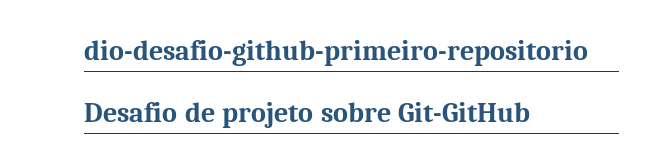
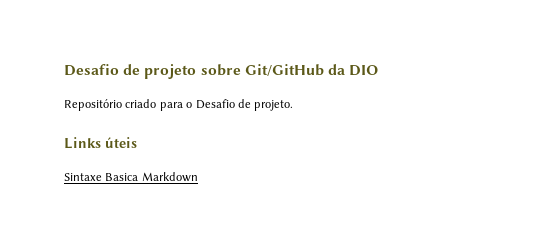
[84,40,588,66] dio-desafio-github-primeiro-repositorio // -> (64, 70) none
[398,102,531,122] Git-GitHub -> [244,64,379,76] [64,99,294,111] [64,137,137,149] [64,172,198,182] Git/GitHub da DIO // Repositório criado para o Desafio de projeto. // Links úteis // Sintaxe Basica Markdown

